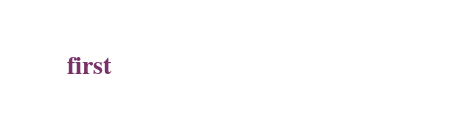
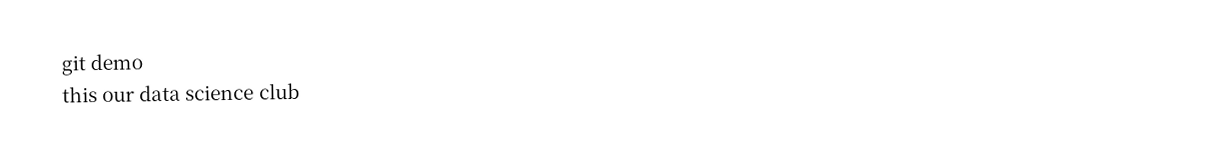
[67,57,112,74] first -> [61,53,144,76] [62,82,300,103] git demo // this our data science club

